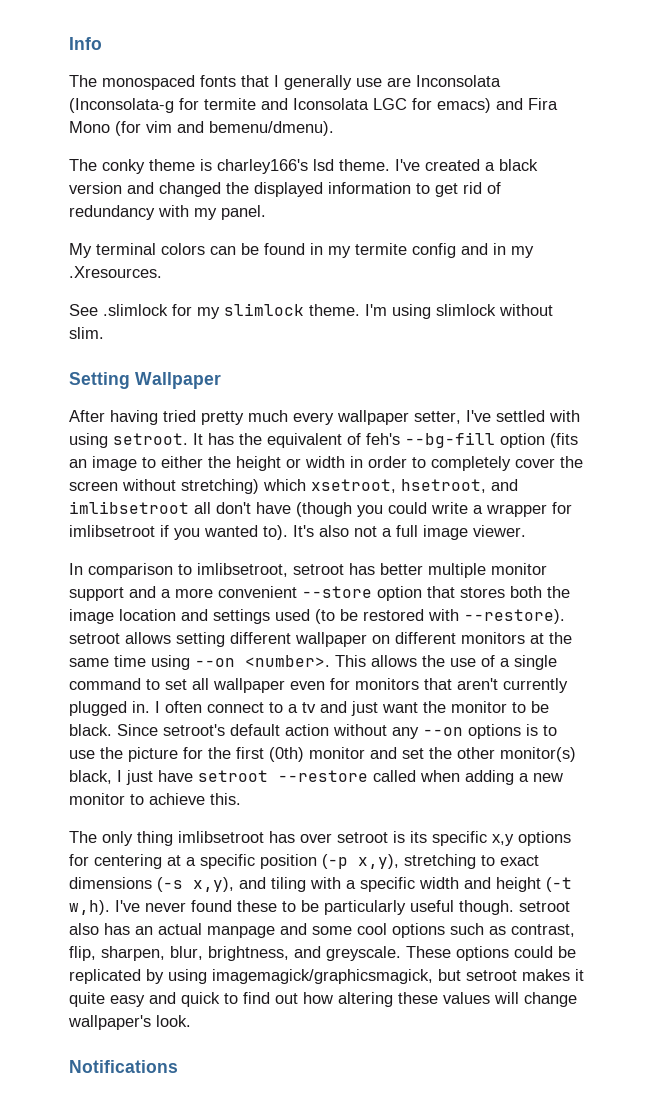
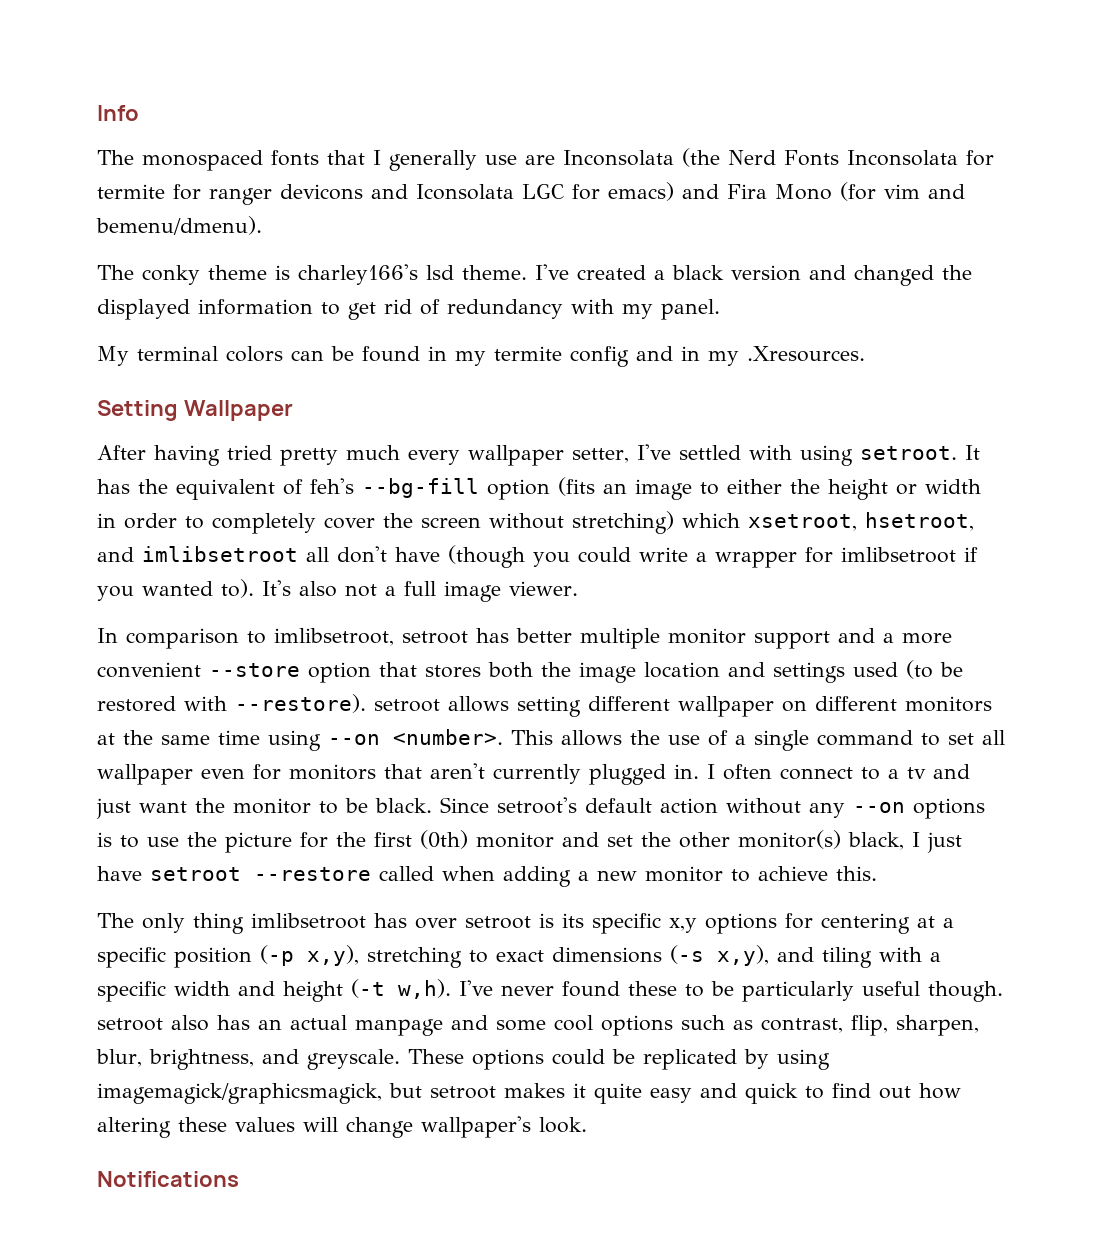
[69,98,256,113] (Inconsolata-g for termite -> [682,148,994,167] [97,184,363,205] (the Nerd Fonts Inconsolata for termite for ranger devicons
[69,303,553,319] [69,327,104,339] // See .slimlock for my slimlock theme. I'm using slimlock without slim. -> (865, 354) none

